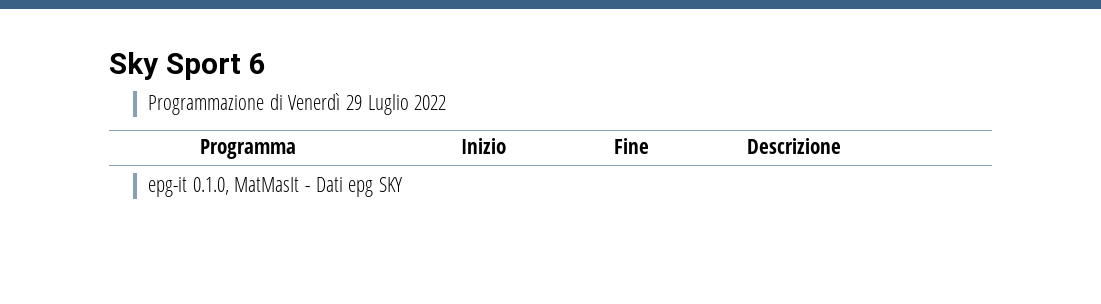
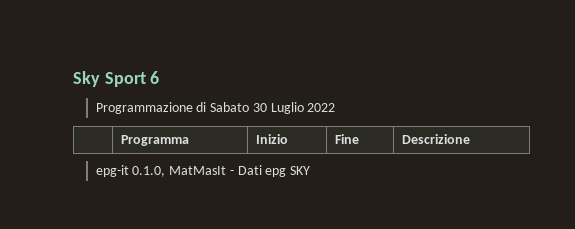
[288,93,363,110] Venerdì 29 -> [210,102,267,112] Sabato 30

